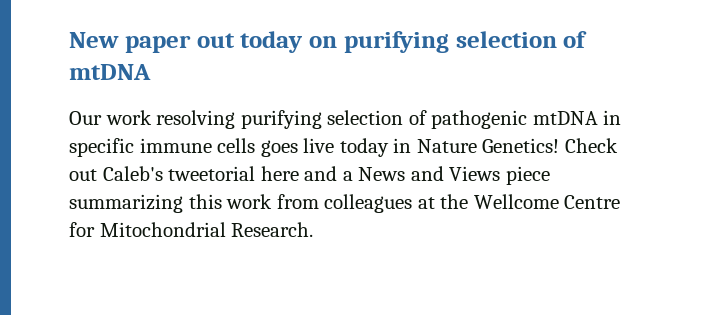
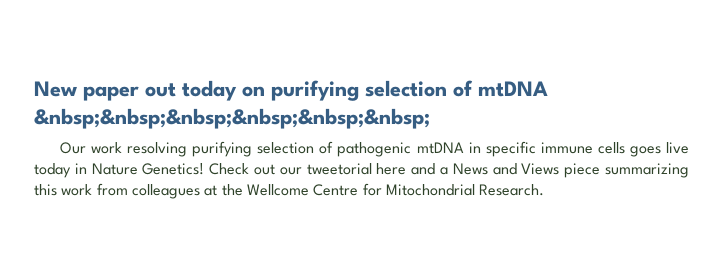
(151, 72) none -> [34,108,430,129] &nbsp;&nbsp;&nbsp;&nbsp;&nbsp;&nbsp;
[102,166,163,181] Caleb's -> [279,167,302,175] our

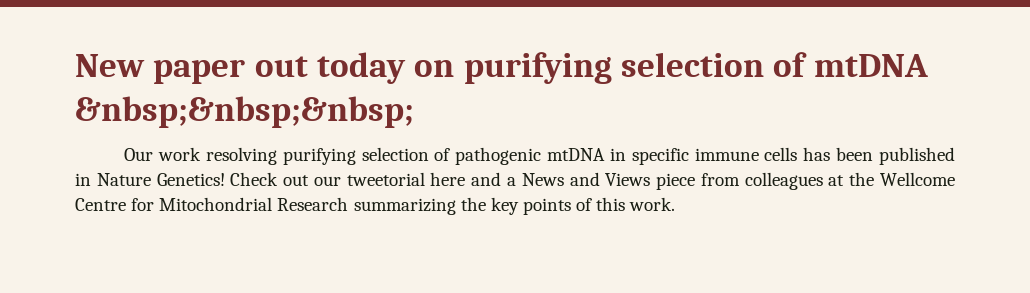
[34,108,430,129] &nbsp;&nbsp;&nbsp;&nbsp;&nbsp;&nbsp; -> [75,96,414,128] &nbsp;&nbsp;&nbsp;
[629,142,690,157] [34,163,71,178] goes live today -> [803,147,955,165] has been published
[605,163,689,178] [34,184,93,196] summarizing this work -> (696, 181) none
[479,184,545,196] Research. -> [277,197,676,215] Research summarizing the key points of this work.

